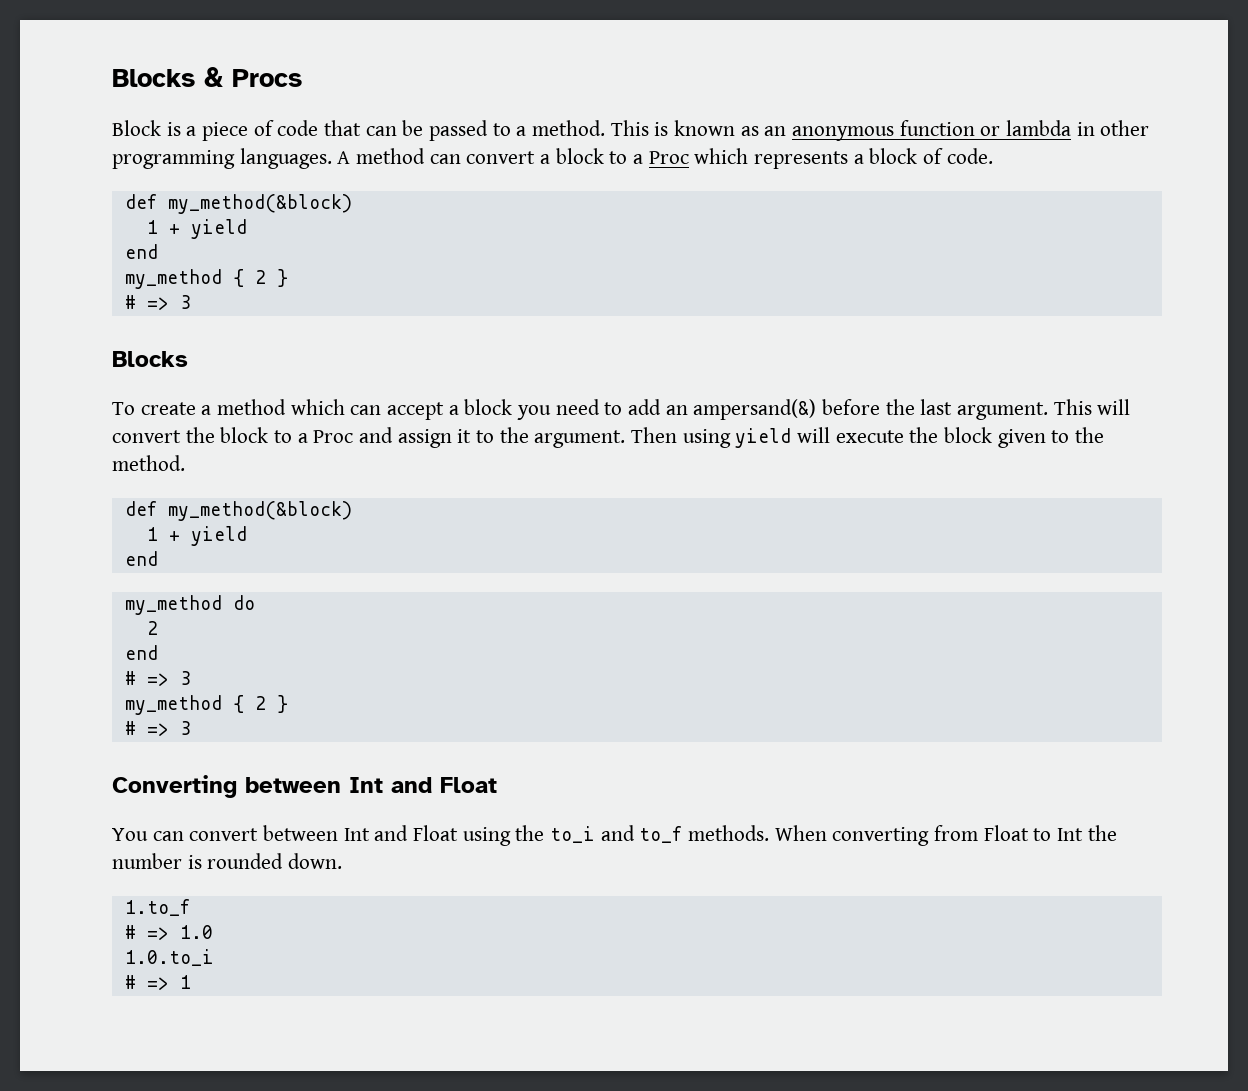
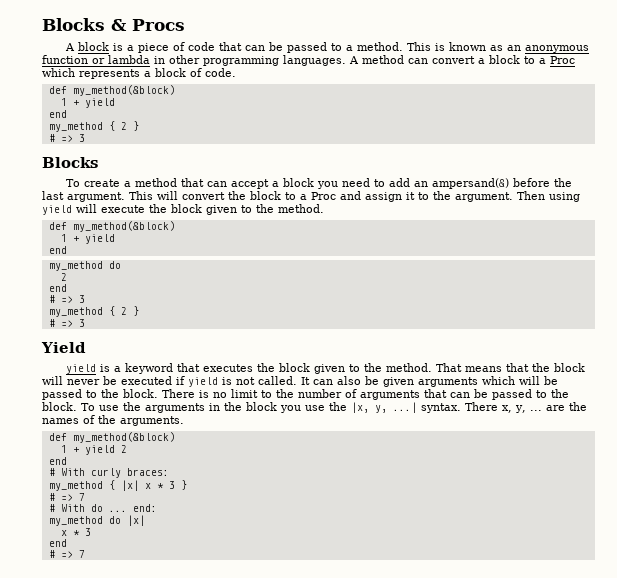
[112,120,161,136] Block -> [64,42,109,51] A block
[290,399,345,415] which -> [180,178,204,187] that
[112,775,497,798] [112,825,1117,846] [112,853,343,869] [124,899,190,916] [124,925,213,940] [124,949,214,966] [124,975,191,990] Converting between Int and Float // You can convert between Int and Float using the to_i and to_f methods. When converting from Float to Int the number is rounded down. // 1.to_f // # => 1.0 // 1.0.to_i // # => 1 -> [41,342,86,353] [65,363,585,374] [42,376,558,387] [42,389,569,400] [42,402,587,413] [42,415,184,426] [48,432,175,443] [60,445,127,455] [48,457,67,465] [48,468,169,478] [48,480,187,491] [48,493,85,501] [48,504,157,512] [48,515,145,526] [60,528,91,536] [48,539,67,547] [48,550,85,558] Yield // yield is a keyword that executes the block given to the method. That means that the block will never be executed if yield is not called. It can also be given arguments which will be passed to the block. There is no limit to the number of arguments that can be passed to the block. To use the arguments in the block you use the |x, y, ...| syntax. There x, y, ... are the names of the arguments. // def my_method(&block) // 1 + yield 2 // end // # With curly braces: // my_method { |x| x * 3 } // # => 7 // # With do ... end: // my_method do |x| // x * 3 // end // # => 7

